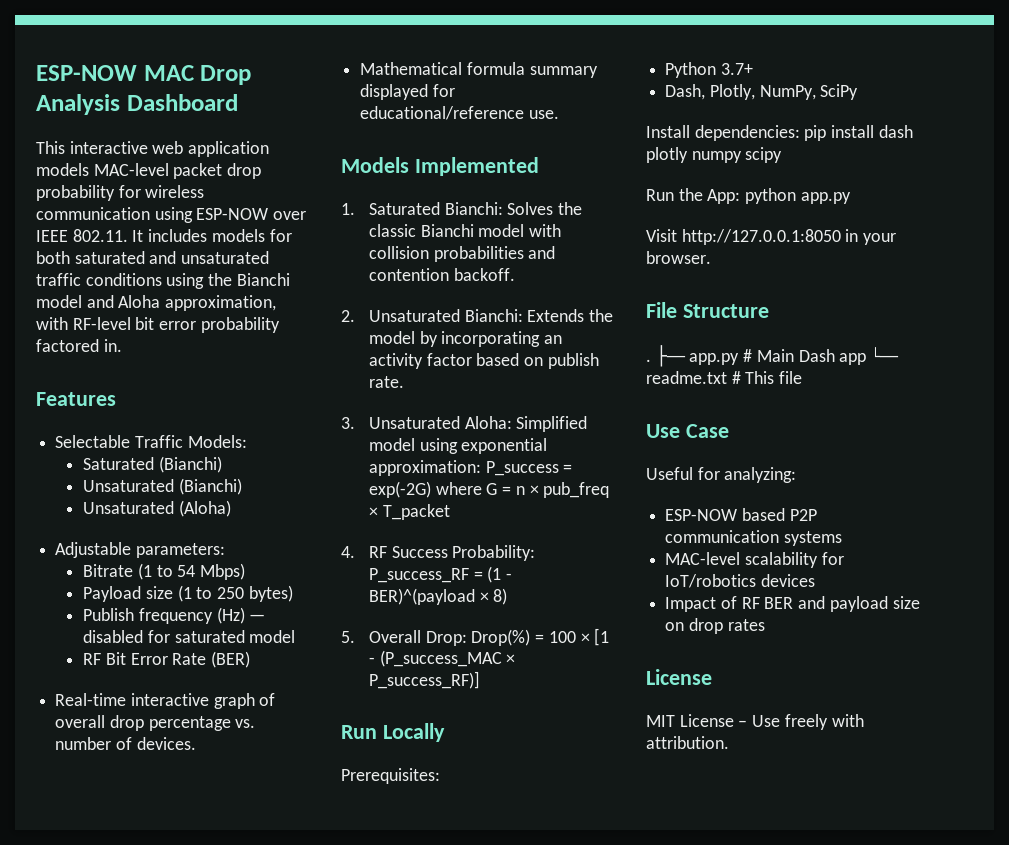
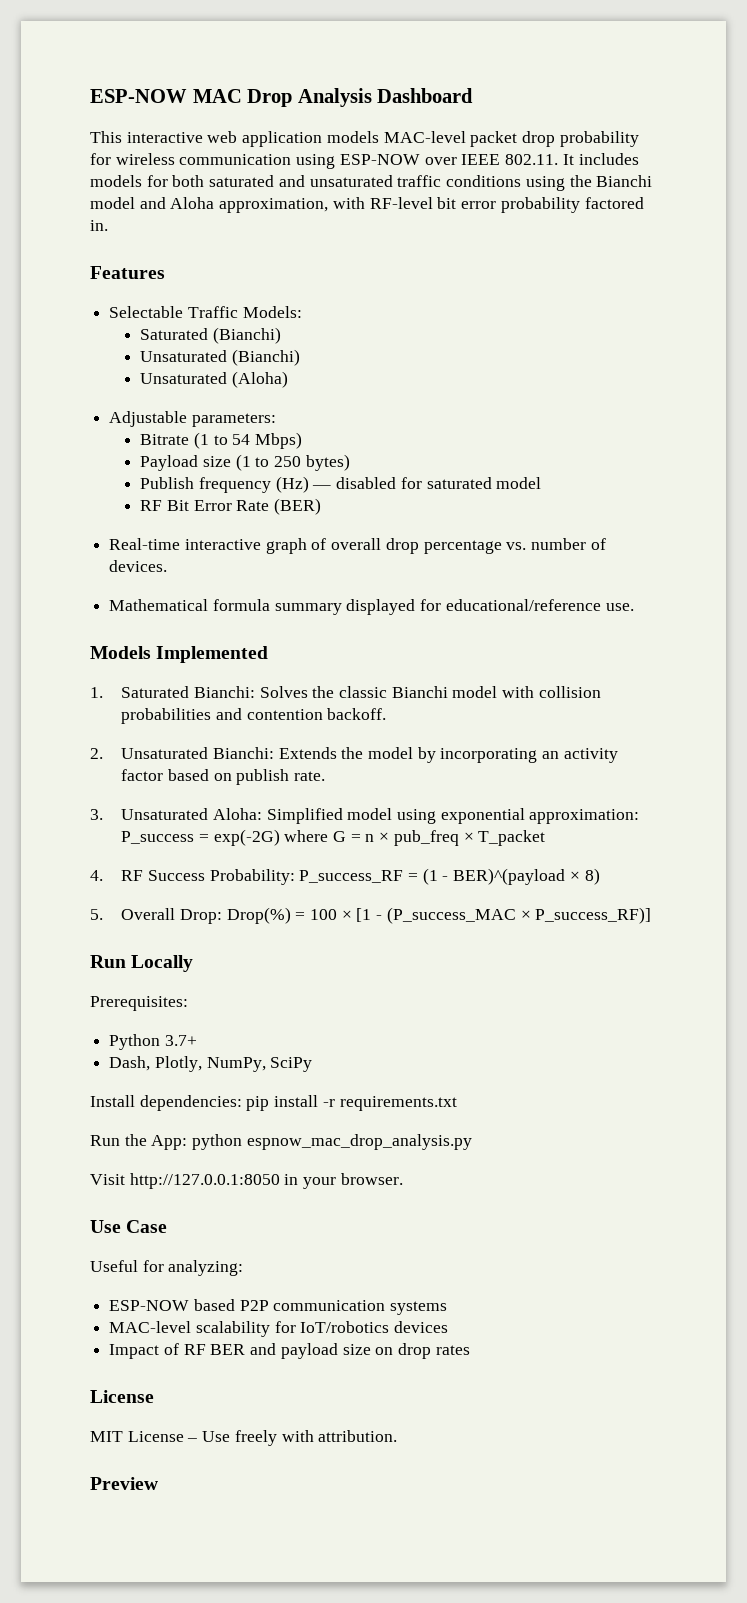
[878,125,913,138] [646,147,783,163] dash plotly numpy scipy -> [322,1096,457,1111] -r requirements.txt
[800,192,851,204] app.py -> [246,1134,472,1150] espnow_mac_drop_analysis.py
[646,302,769,318] [646,345,900,367] [646,371,803,384] // File Structure // . ├── app.py # Main Dash app └── readme.txt # This file -> (403, 1179) none
(729, 742) none -> [90,1477,158,1490] // Preview

